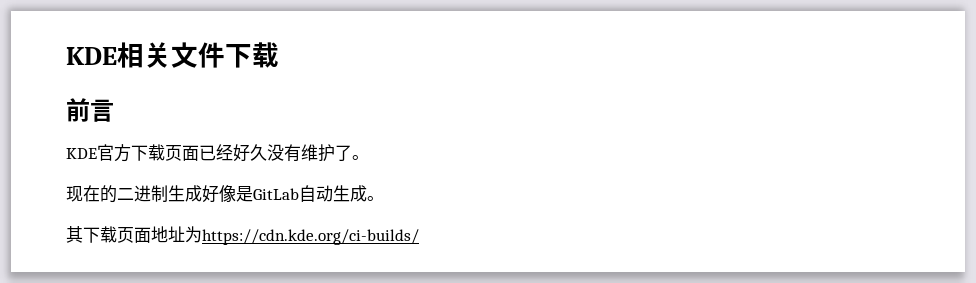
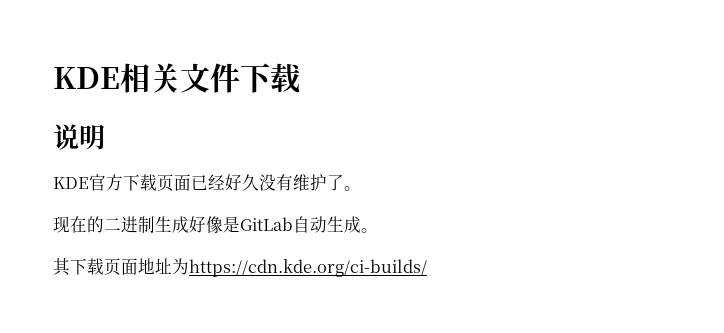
[66,98,114,122] 前言 -> [53,124,105,150] 说明

